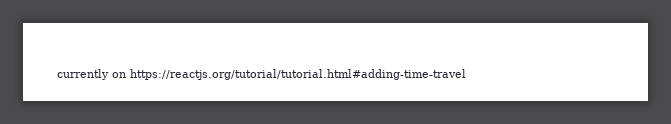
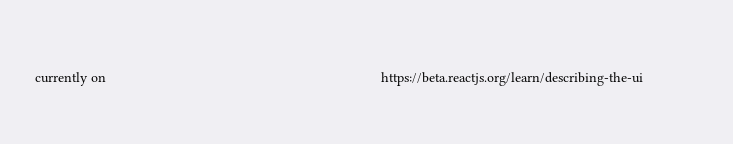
[130,69,466,80] https://reactjs.org/tutorial/tutorial.html#adding-time-travel -> [381,72,643,86] https://beta.reactjs.org/learn/describing-the-ui

